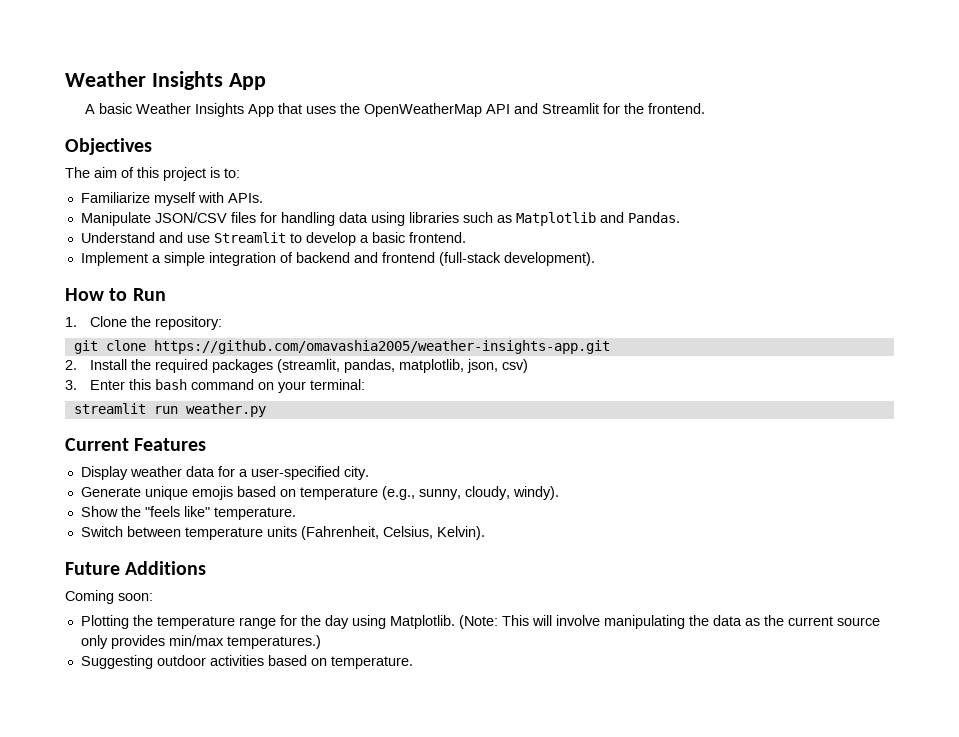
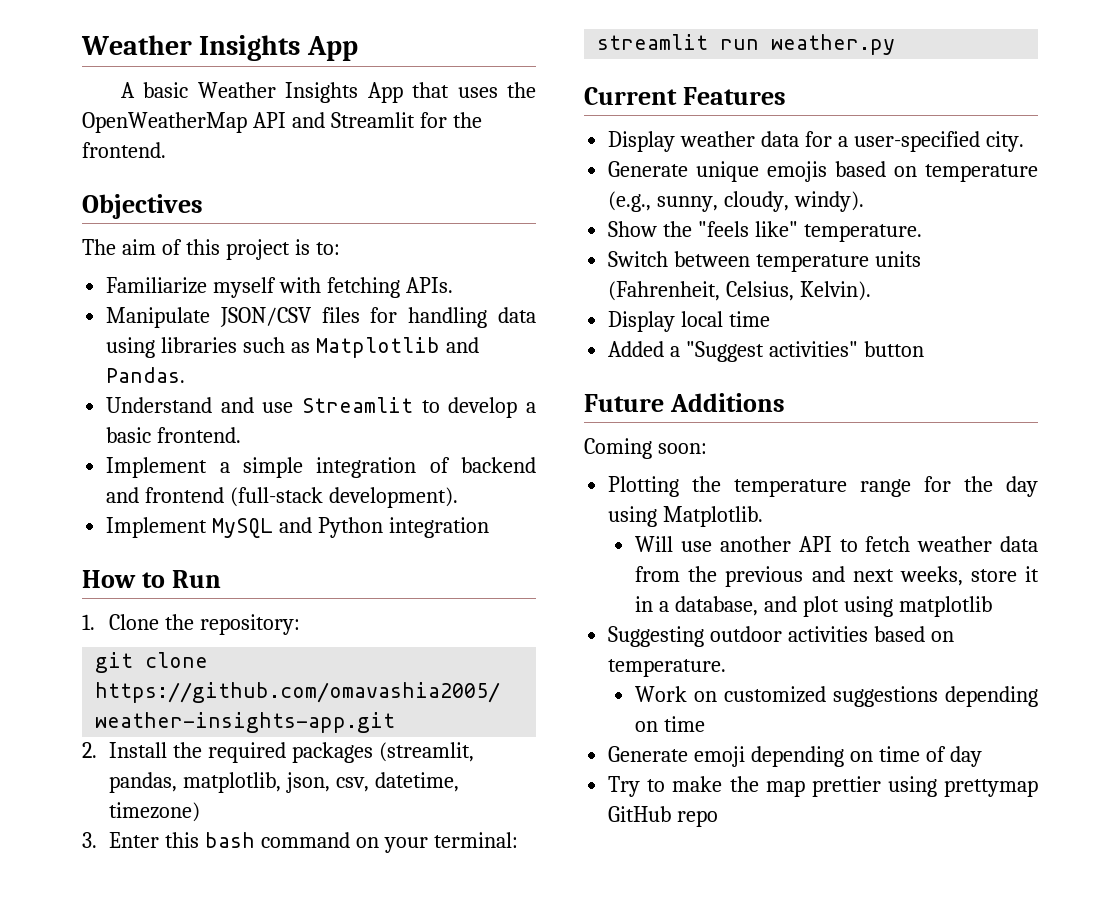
(224, 197) none -> [327,277,401,298] fetching
(595, 259) none -> [106,517,489,538] // Implement MySQL and Python integration
[501,359,528,373] csv) -> [335,772,459,792] [108,802,200,822] csv, datetime, timezone)
(485, 533) none -> [608,311,771,332] [608,341,924,362] // Display local time // Added a "Suggest activities" button
[458,615,880,629] [80,635,321,649] (Note: This will involve manipulating the data as the current source only provides min/max temperatures.) -> [635,536,1038,552] [635,566,1039,587] [635,596,992,617] // Will use another API to fetch weather data from the previous and next weeks, store it in a database, and plot using matplotlib
(413, 662) none -> [635,686,1038,707] [635,716,706,732] [608,746,982,767] [608,776,1038,797] [608,806,719,827] // Work on customized suggestions depending on time // Generate emoji depending on time of day // Try to make the map prettier using prettymap GitHub repo

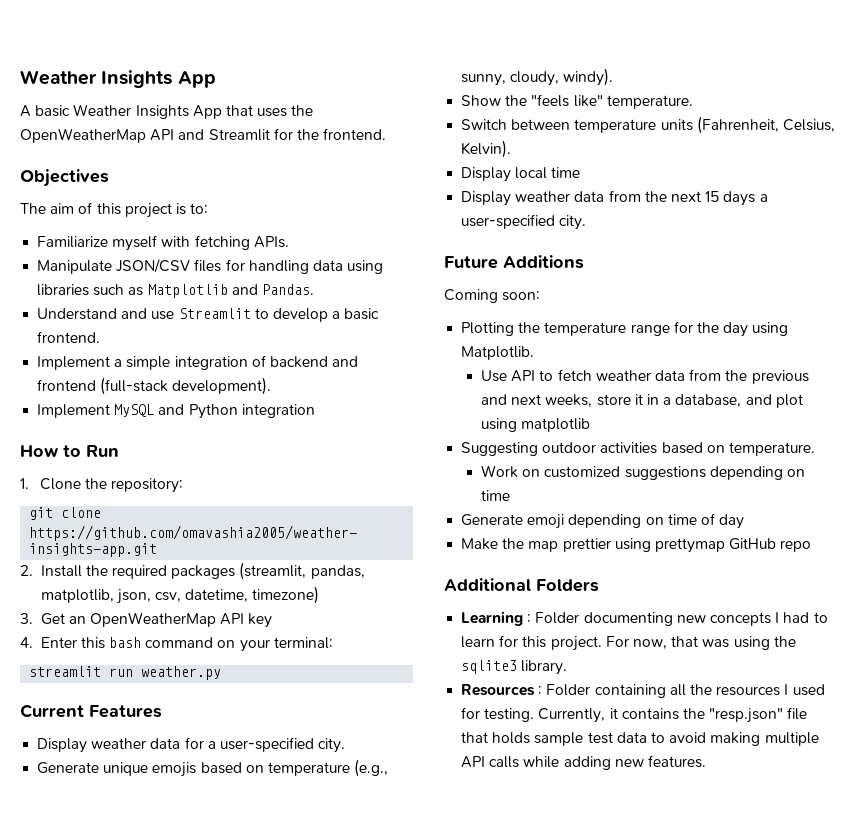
(97, 840) none -> [40,612,273,628] [20,637,33,648] Get an OpenWeatherMap API key // 4.
[608,341,924,362] Added a "Suggest activities" button -> [461,190,768,206] [461,214,587,230] Display weather data from the next 15 days a user-specified city.
[635,536,791,552] Will use another -> [481,370,508,382] Use
[608,776,723,797] Try to make -> [461,538,499,550] Make
(719, 818) none -> [444,578,599,592] [461,611,828,626] [461,635,796,651] [461,660,568,675] [461,684,825,698] [461,707,808,723] [461,732,819,746] [461,755,706,770] // Additional Folders // Learning : Folder documenting new concepts I had to learn for this project. For now, that was using the sqlite3 library. // Resources : Folder containing all the resources I used for testing. Currently, it contains the "resp.json" file that holds sample test data to avoid making multiple API calls while adding new features.

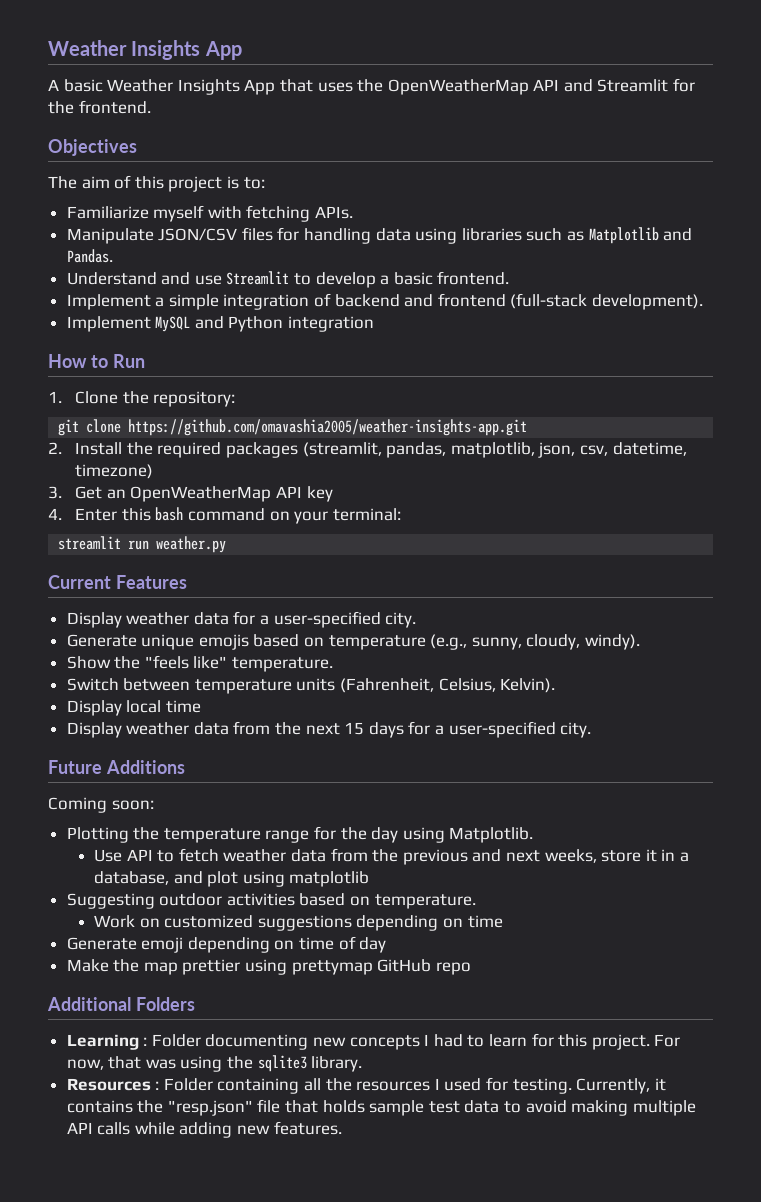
(756, 198) none -> [408,721,431,735] for

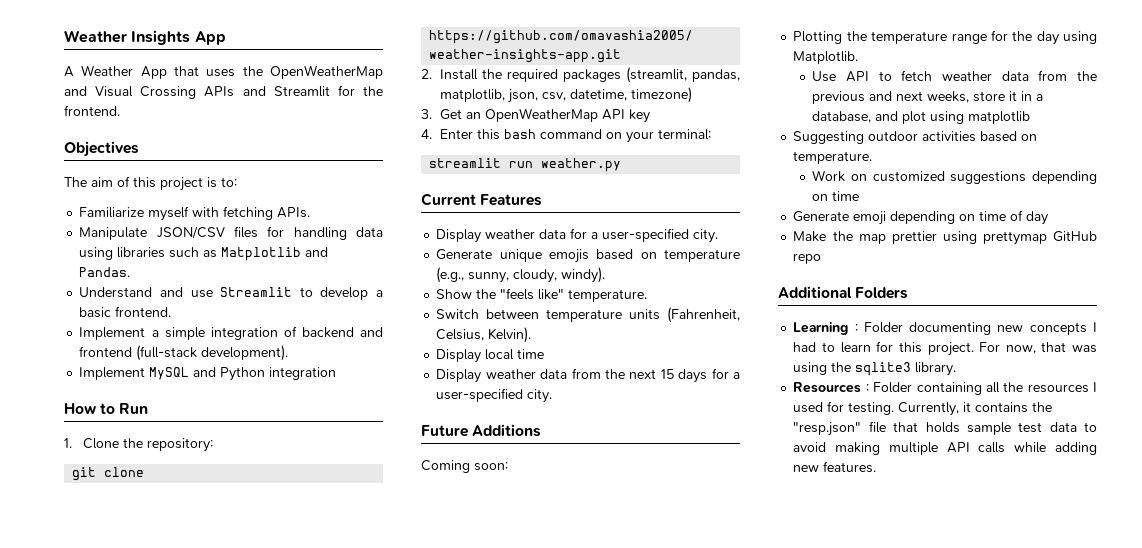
[63,79,240,95] basic Weather Insights -> [81,65,134,76] Weather
[533,79,560,91] API -> [64,86,235,99] and Visual Crossing APIs

